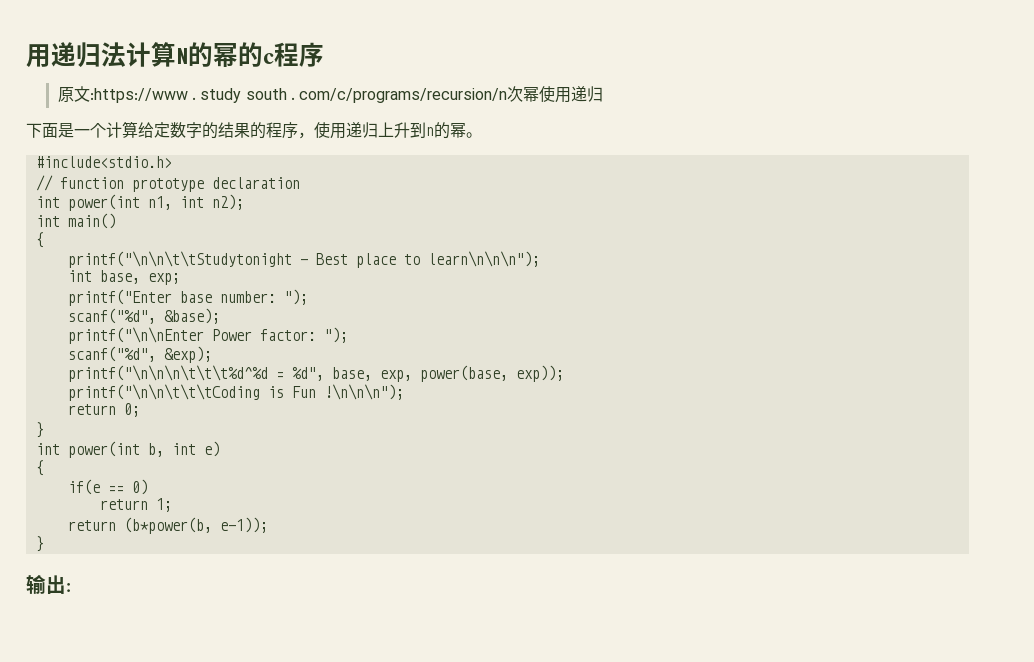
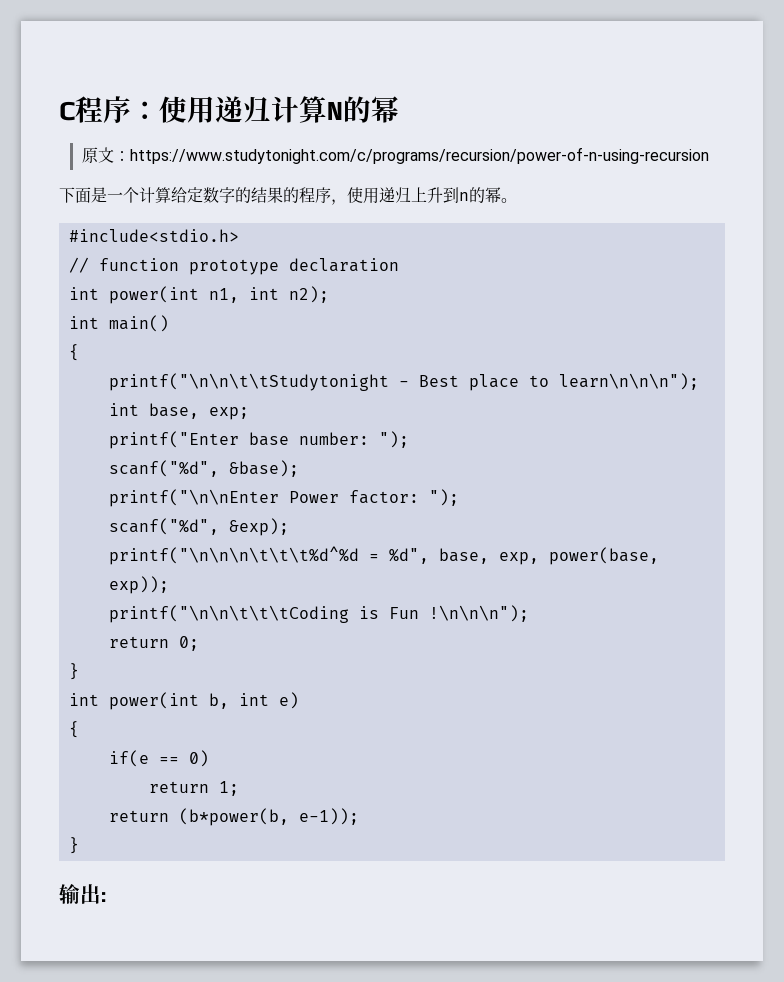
[26,42,126,68] 用递归法 -> [59,96,271,123] C程序：使用递归
[238,42,324,67] 的c程序 -> (399, 109) none
[89,86,604,103] :https://www . study south . com/c/programs/recursion/n次幂使用递归 -> [113,147,709,164] ：https://www.studytonight.com/c/programs/recursion/power-of-n-using-recursion

